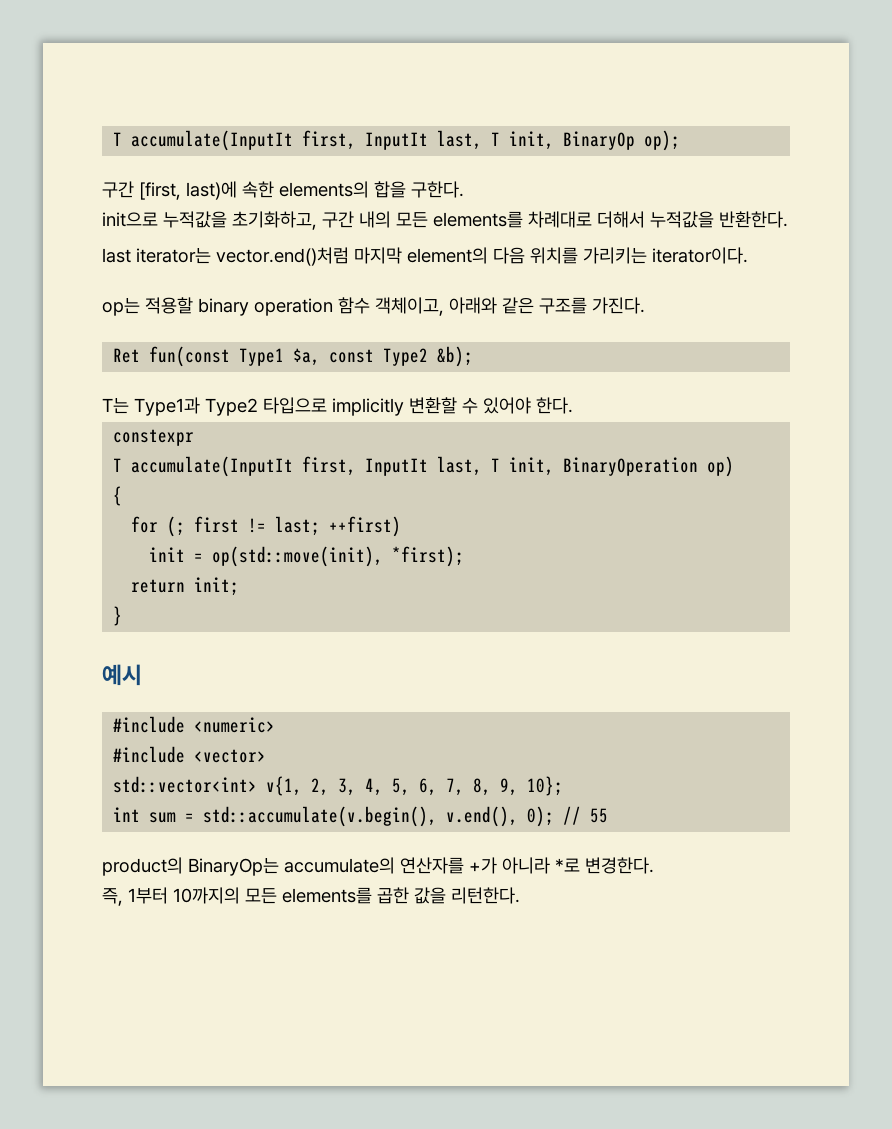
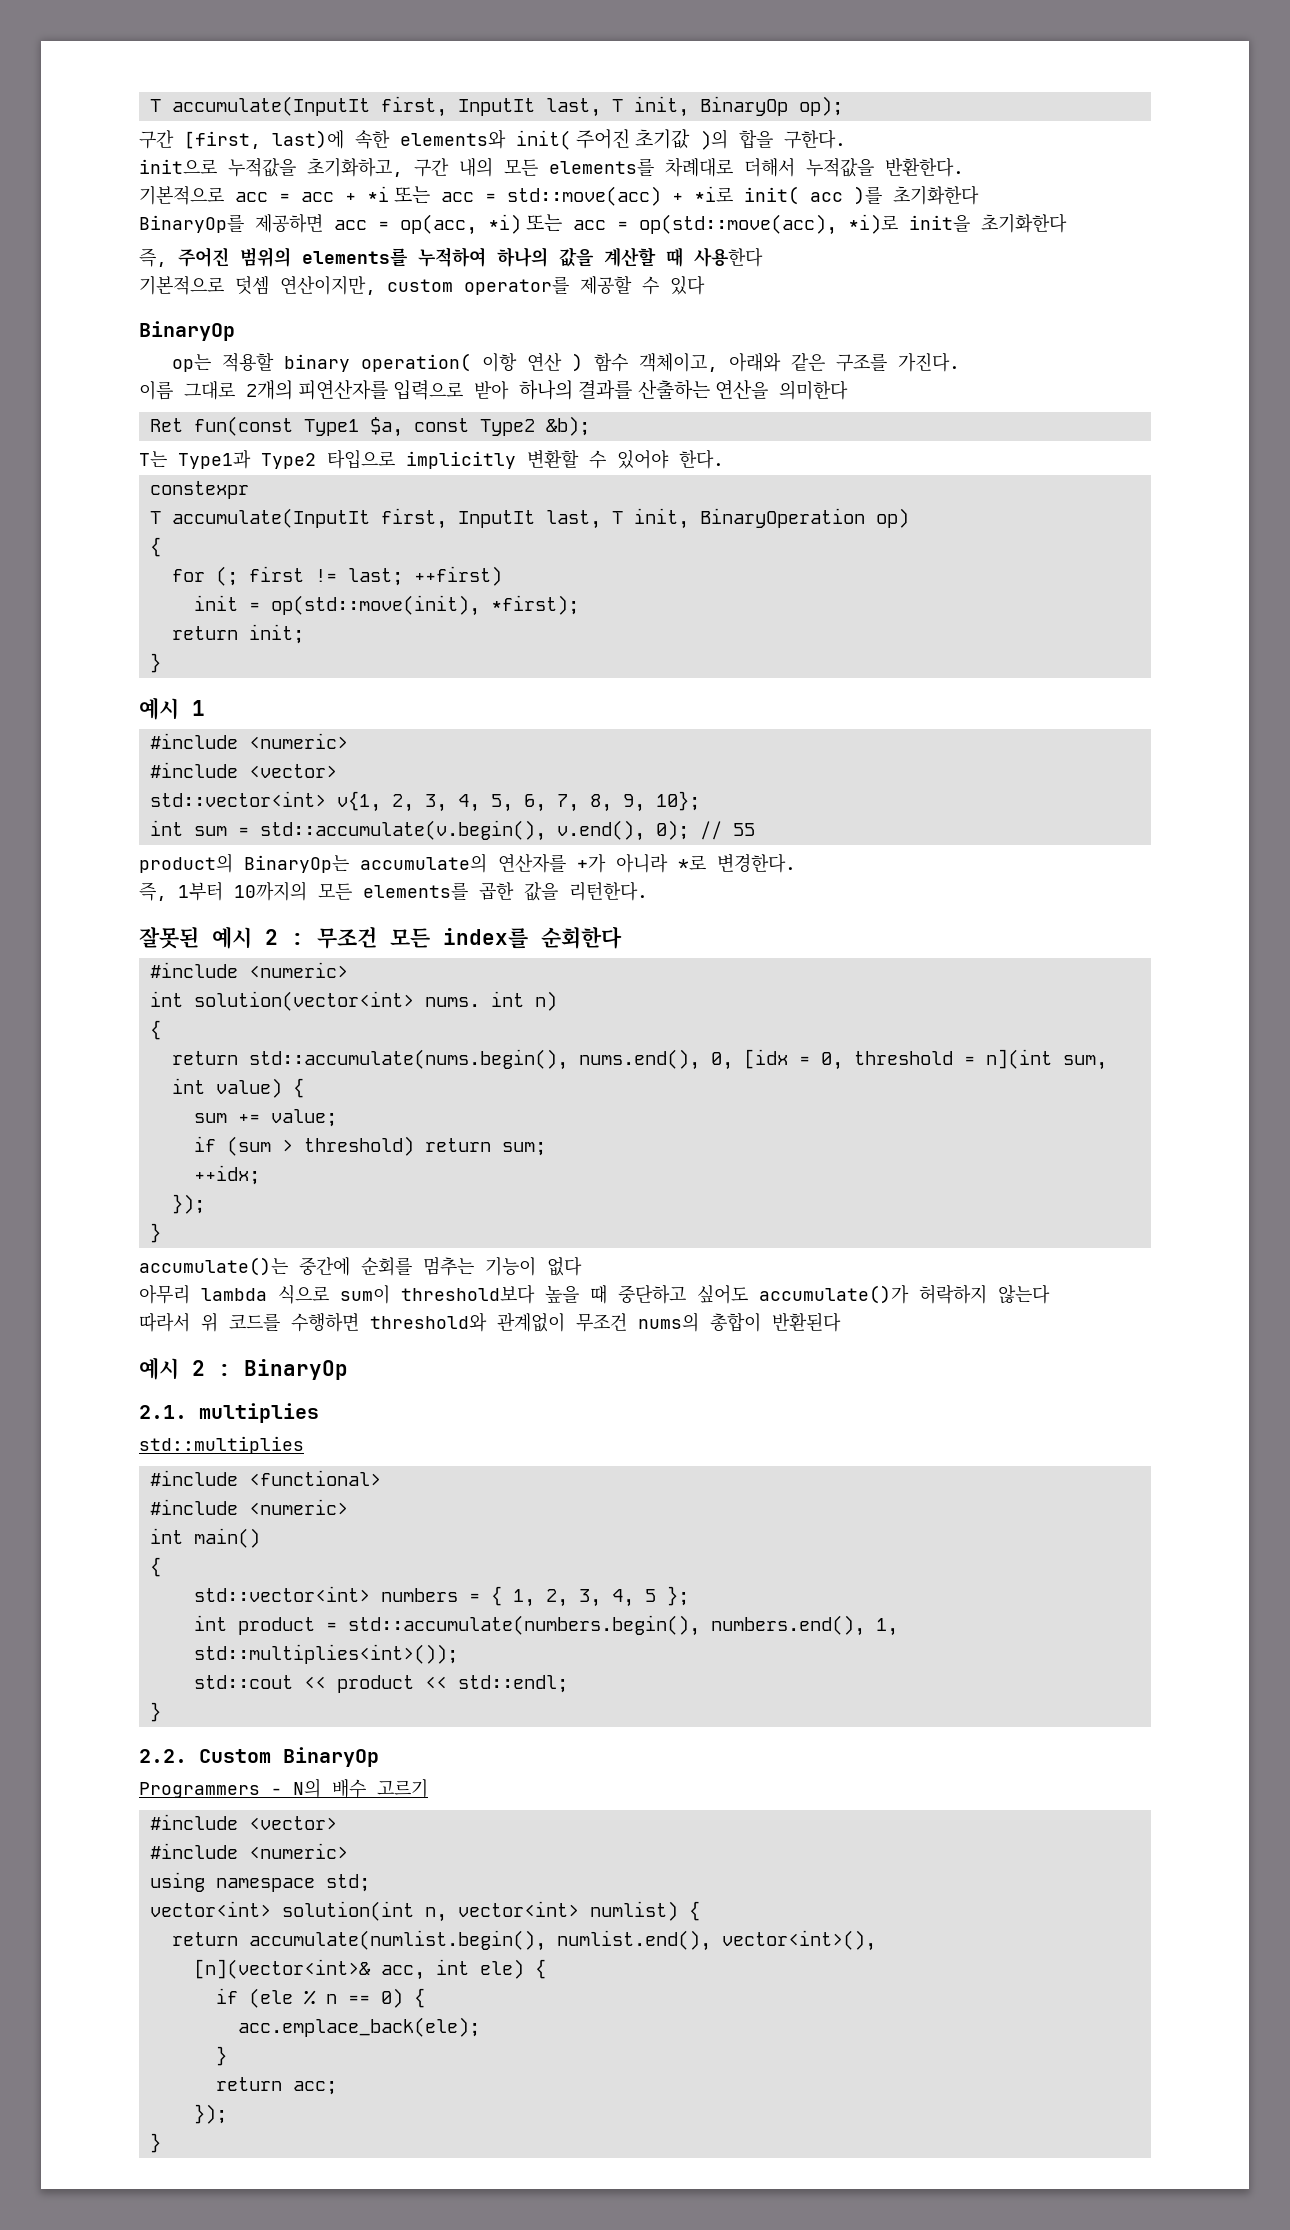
[279,181,369,198] elements의 -> [400,129,729,150] elements와 init( 주어진 초기값 )의
[102,247,748,266] last iterator는 vector.end()처럼 마지막 element의 다음 위치를 가리키는 iterator이다. -> [139,185,980,206] [139,213,1068,235] [139,247,763,267] [139,275,705,295] [139,321,235,341] 기본적으로 acc = acc + *i 또는 acc = std::move(acc) + *i로 init( acc )를 초기화한다 // BinaryOp를 제공하면 acc = op(acc, *i) 또는 acc = op(std::move(acc), *i)로 init을 초기화한다 // 즉, 주어진 범위의 elements를 누적하여 하나의 값을 계산할 때 사용한다 // 기본적으로 덧셈 연산이지만, custom operator를 제공할 수 있다 // BinaryOp
[254,298,333,316] operation -> [361,353,584,372] operation( 이항 연산 )
(645, 305) none -> [139,380,848,400] // 이름 그대로 2개의 피연산자를 입력으로 받아 하나의 결과를 산출하는 연산을 의미한다
(142, 675) none -> [192,700,205,716] 1
(520, 895) none -> [139,926,622,949] [149,962,348,978] [149,991,557,1011] [149,1020,161,1040] [171,1049,1107,1070] [171,1078,304,1098] [193,1109,337,1127] [193,1136,546,1156] [193,1165,260,1185] [171,1194,205,1214] [149,1223,161,1243] [139,1256,582,1276] [139,1284,1050,1304] [139,1312,841,1332] [139,1357,348,1380] [139,1403,319,1423] [139,1436,304,1454] [149,1470,381,1486] [149,1499,348,1515] [149,1528,260,1548] [149,1557,161,1577] [193,1586,689,1607] [193,1615,898,1636] [193,1644,458,1664] [193,1675,568,1693] [149,1702,161,1722] [139,1747,379,1767] [139,1778,428,1798] [149,1814,337,1830] [149,1843,348,1859] [149,1872,370,1892] [149,1901,700,1922] [171,1930,876,1951] [193,1959,546,1980] [215,1988,425,2008] [237,2017,480,2037] [215,2046,227,2066] [215,2077,337,2095] [193,2104,227,2124] [149,2133,161,2153] // 잘못된 예시 2 : 무조건 모든 index를 순회한다 // #include <numeric> // int solution(vector<int> nums. int n) // { // return std::accumulate(nums.begin(), nums.end(), 0, [idx = 0, threshold = n](int sum, int value) { // sum += value; // if (sum > threshold) return sum; // ++idx; // }); // } // accumulate()는 중간에 순회를 멈추는 기능이 없다 // 아무리 lambda 식으로 sum이 threshold보다 높을 때 중단하고 싶어도 accumulate()가 허락하지 않는다 // 따라서 위 코드를 수행하면 threshold와 관계없이 무조건 nums의 총합이 반환된다 // 예시 2 : BinaryOp // 2.1. multiplies // std::multiplies // #include <functional> // #include <numeric> // int main() // { // std::vector<int> numbers = { 1, 2, 3, 4, 5 }; // int product = std::accumulate(numbers.begin(), numbers.end(), 1, std::multiplies<int>()); // std::cout << product << std::endl; // } // 2.2. Custom BinaryOp // Programmers - N의 배수 고르기 // #include <vector> // #include <numeric> // using namespace std; // vector<int> solution(int n, vector<int> numlist) { // return accumulate(numlist.begin(), numlist.end(), vector<int>(), // [n](vector<int>& acc, int ele) { // if (ele % n == 0) { // acc.emplace_back(ele); // } // return acc; // }); // }

